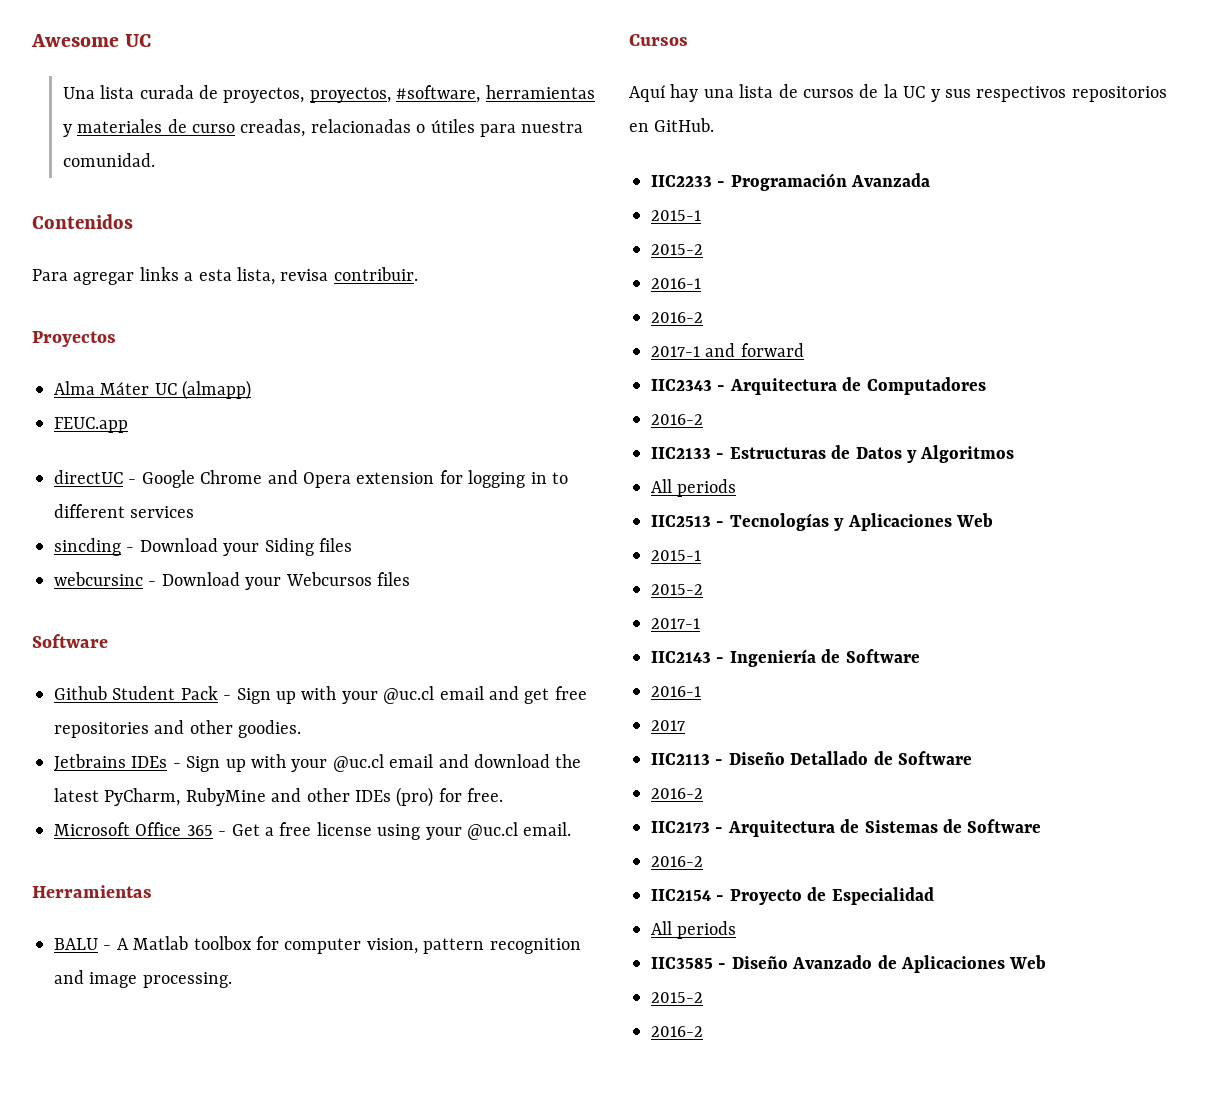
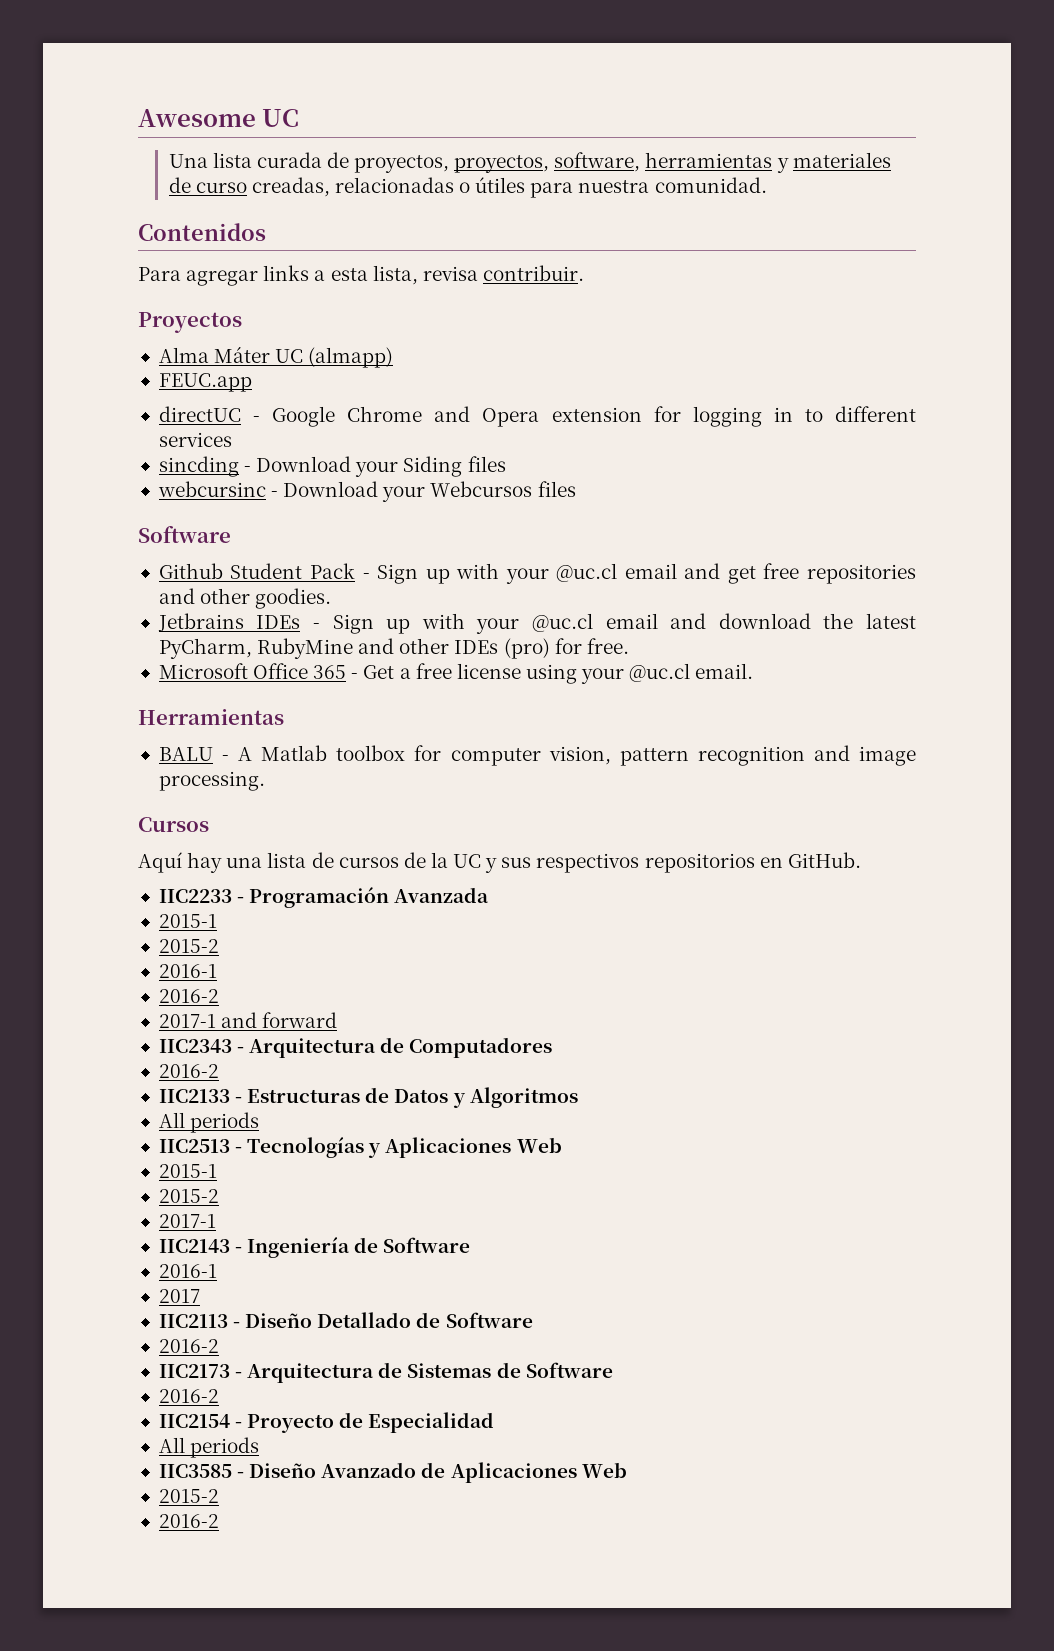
[396,85,481,103] #software, -> [554,152,641,172] software,

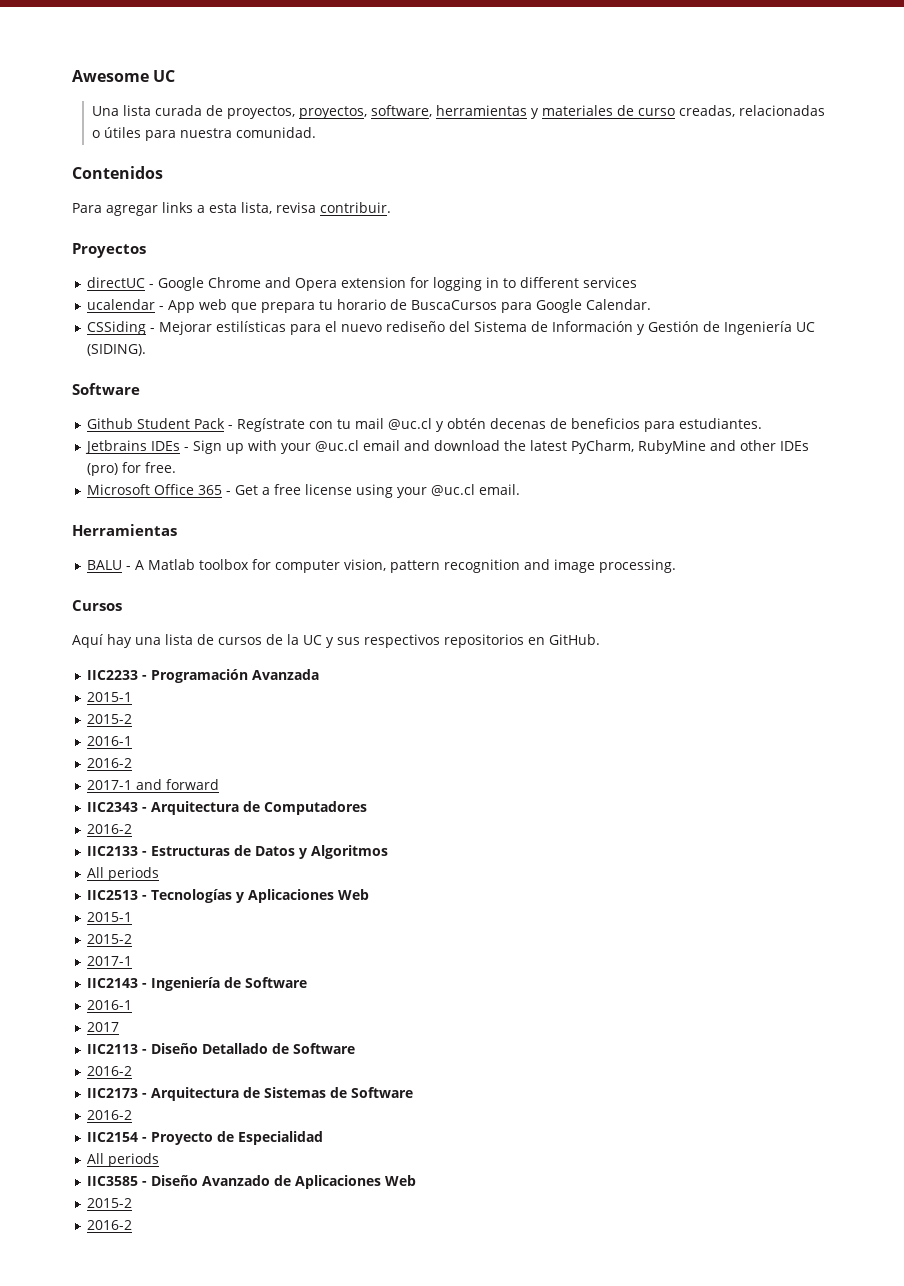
[158,346,394,368] [158,373,252,392] // Alma Máter UC (almapp) // FEUC.app -> (146, 250) none
[158,456,506,477] [157,481,576,502] sincding - Download your Siding files // webcursinc - Download your Webcursos files -> [87,299,652,313] [87,321,816,335] [87,344,147,356] ucalendar - App web que prepara tu horario de BuscaCursos para Google Calendar. // CSSiding - Mejorar estilísticas para el nuevo rediseño del Sistema de Información y Gestión de Ingeniería UC (SIDING).
[377,563,917,584] [158,588,332,609] Sign up with your @uc.cl email and get free repositories and other goodies. -> [237,418,763,432] Regístrate con tu mail @uc.cl y obtén decenas de beneficios para estudiantes.

